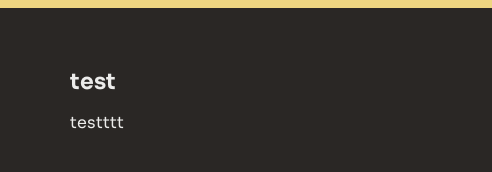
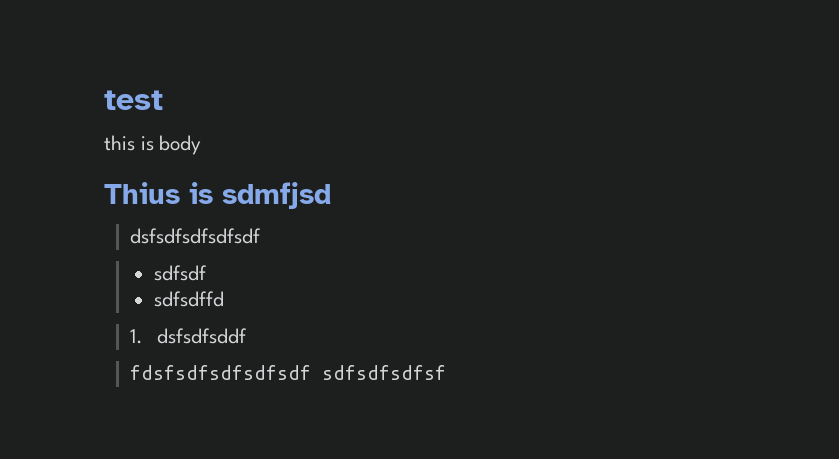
[70,116,124,129] testttt -> [104,135,202,155] [104,182,331,209] [130,228,262,244] [153,265,207,281] [153,291,224,307] [130,328,247,344] [130,365,447,380] this is body // Thius is sdmfjsd // dsfsdfsdfsdfsdf // sdfsdf // sdfsdffd // 1. dsfsdfsddf // fdsfsdfsdfsdfsdf sdfsdfsdfsf

